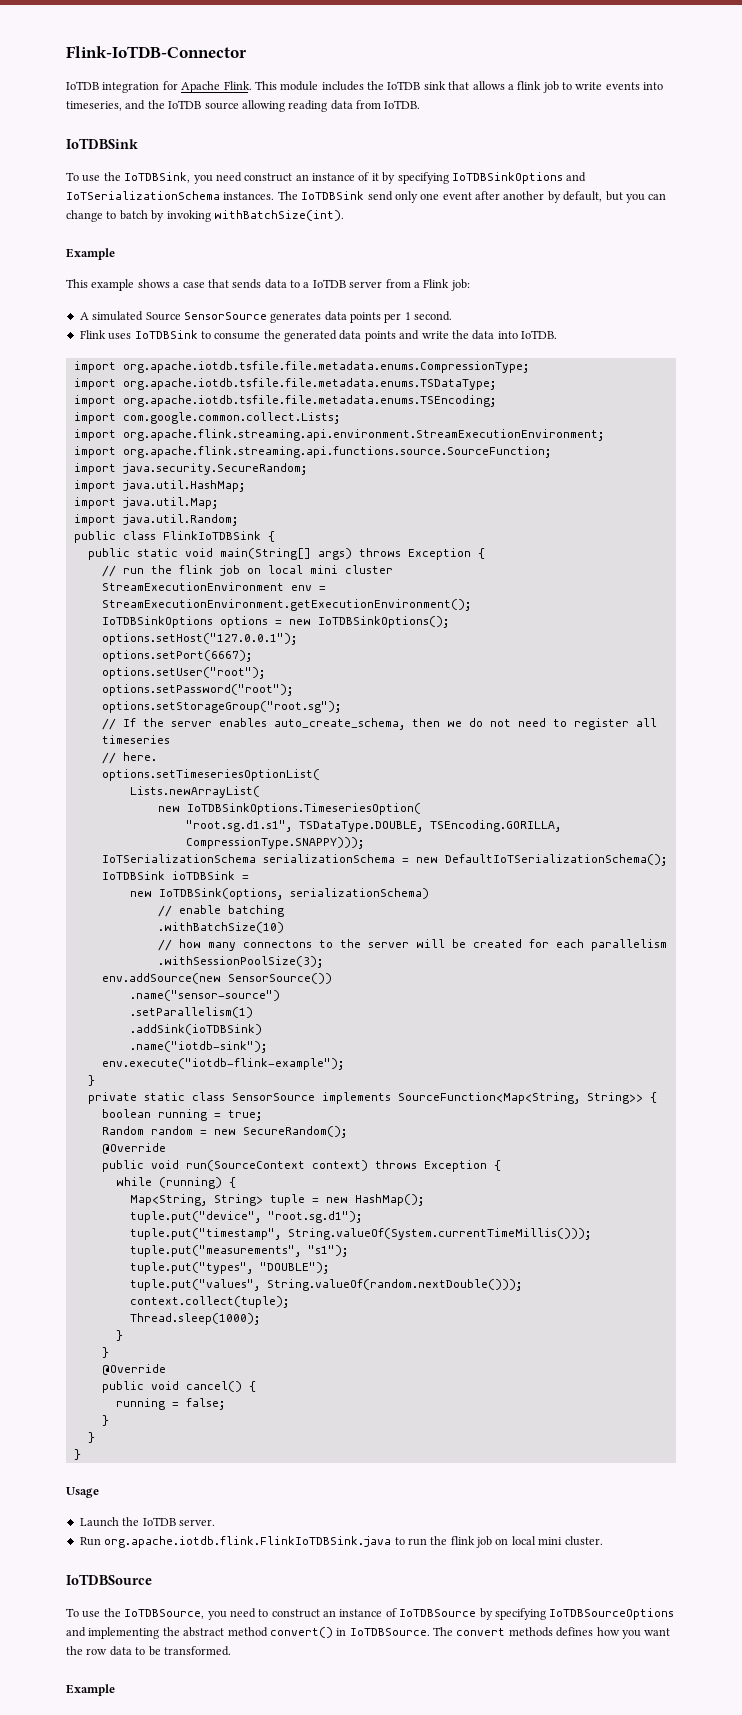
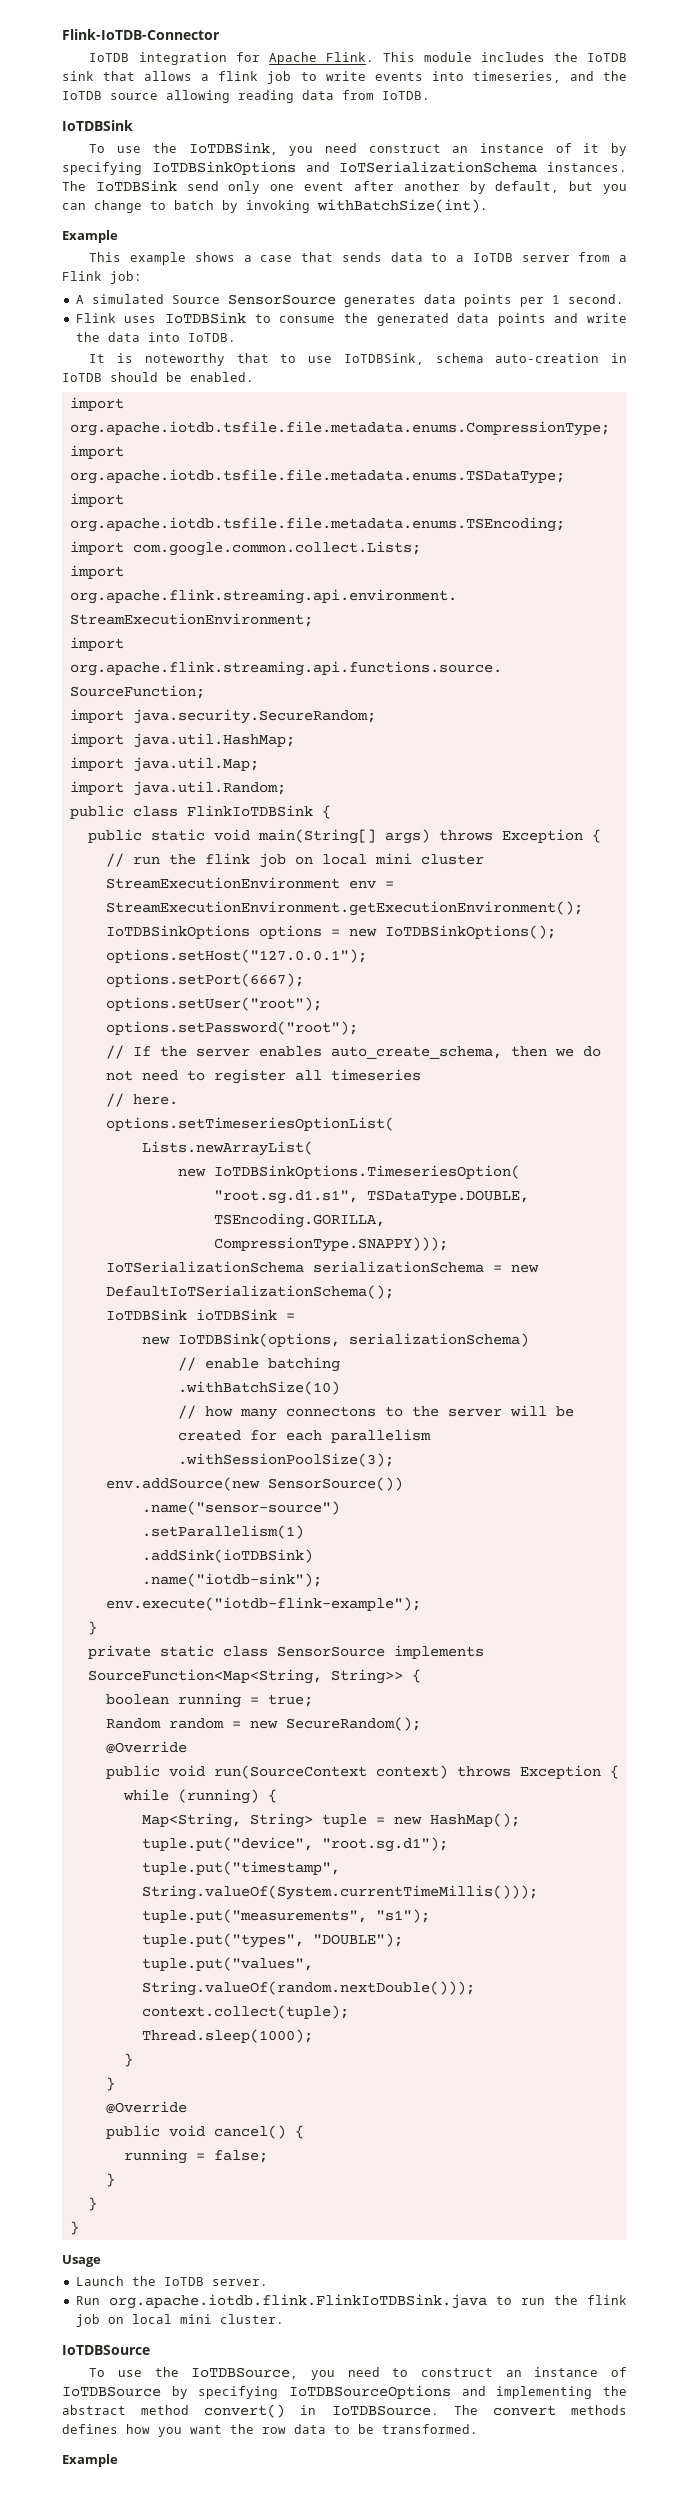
(557, 334) none -> [89,353,627,366] [62,372,254,382] // It is noteworthy that to use IoTDBSink, schema auto-creation in IoTDB should be enabled.
[101,701,341,713] // options.setStorageGroup("root.sg"); -> (358, 1028) none

